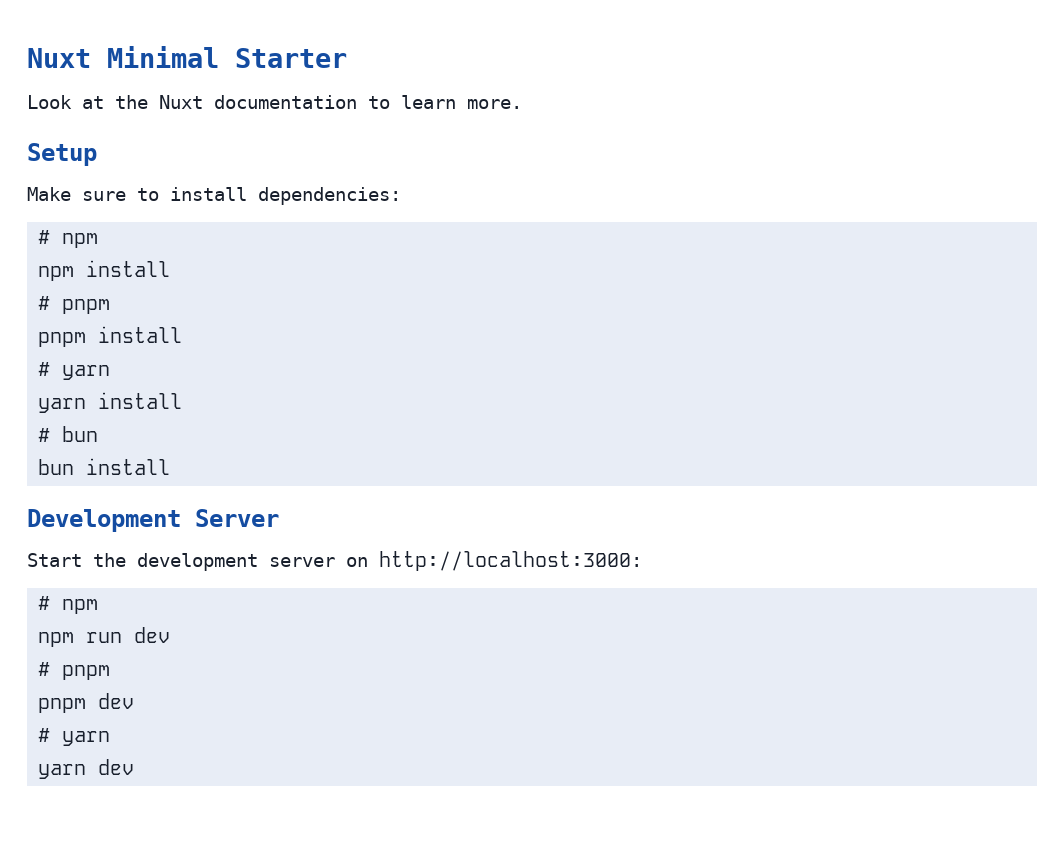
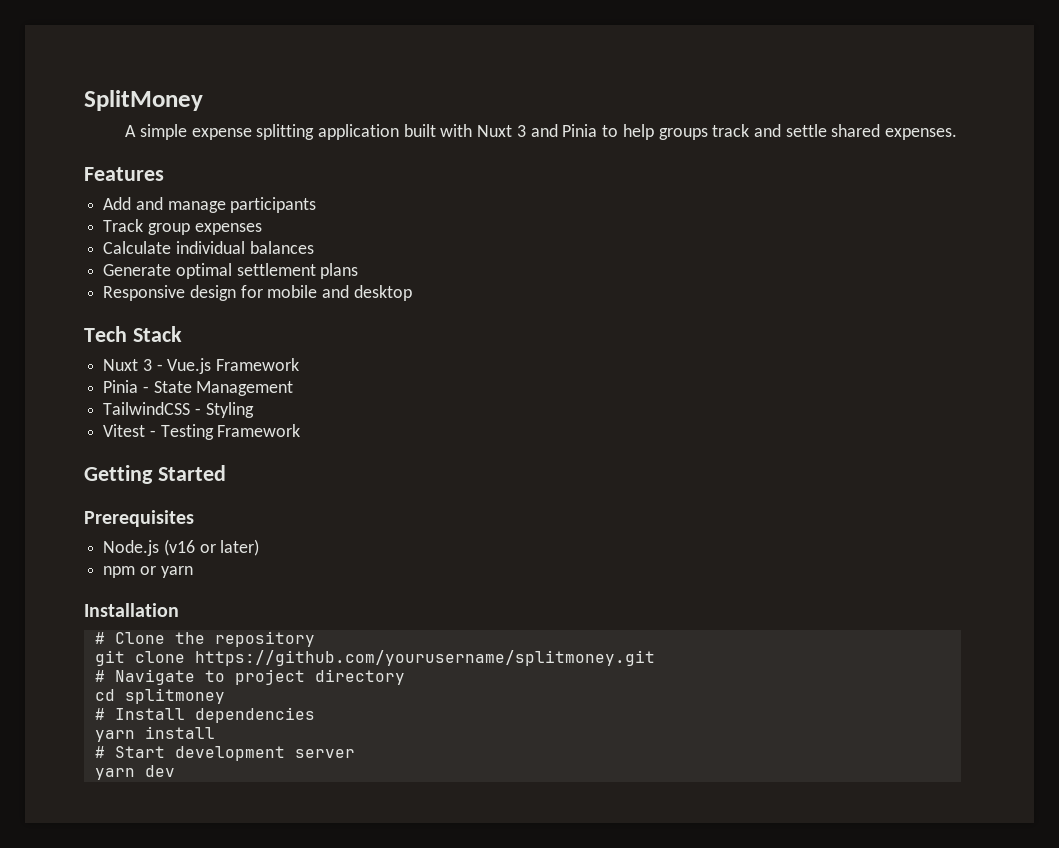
[27,46,347,68] [27,95,522,109] [27,143,97,166] [27,187,401,205] [38,230,99,248] [38,260,171,281] [38,296,111,314] [38,326,183,347] [38,362,111,380] Nuxt Minimal Starter // Look at the Nuxt documentation to learn more. // Setup // Make sure to install dependencies: // # npm // npm install // # pnpm // pnpm install // # yarn -> [84,90,203,111] [125,124,958,140] [84,167,164,181] [103,197,317,213] [103,219,262,235] [103,241,314,254] [103,263,359,279] [103,285,412,301] [84,326,182,342] [103,358,300,374] [103,380,294,396] [103,402,254,418] [103,424,301,440] [84,465,226,484] [84,510,194,527] [103,539,260,556] [103,566,193,578] [84,603,179,617] [94,631,315,647] [94,650,655,666] [94,669,405,685] [94,688,225,704] [94,707,315,723] SplitMoney // A simple expense splitting application built with Nuxt 3 and Pinia to help groups track and settle shared expenses. // Features // Add and manage participants // Track group expenses // Calculate individual balances // Generate optimal settlement plans // Responsive design for mobile and desktop // Tech Stack // Nuxt 3 - Vue.js Framework // Pinia - State Management // TailwindCSS - Styling // Vitest - Testing Framework // Getting Started // Prerequisites // Node.js (v16 or later) // npm or yarn // Installation // # Clone the repository // git clone https://github.com/yourusername/splitmoney.git // # Navigate to project directory // cd splitmoney // # Install dependencies
[62,426,99,442] [38,458,171,475] [27,509,279,532] [27,551,642,571] [38,596,99,614] [38,627,171,647] [38,662,111,680] [38,693,135,713] [38,728,111,746] bun // bun install // Development Server // Start the development server on http://localhost:3000: // # npm // npm run dev // # pnpm // pnpm dev // # yarn -> [114,746,355,761] Start development server

